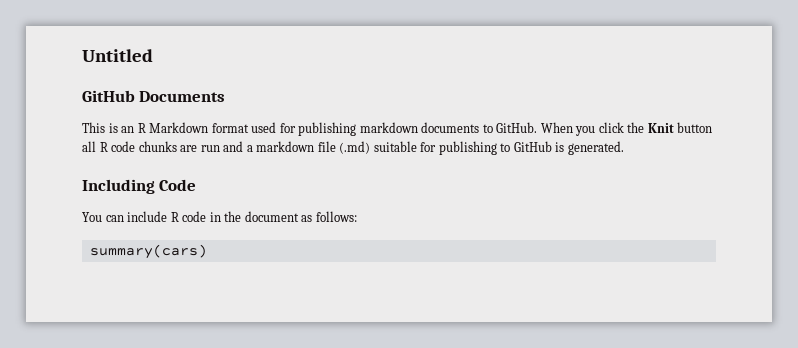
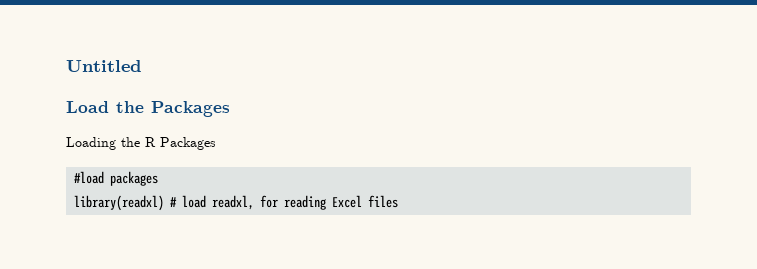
[82,90,226,102] [82,122,713,136] [82,141,624,155] [82,179,197,194] [82,211,357,222] [89,244,207,259] GitHub Documents // This is an R Markdown format used for publishing markdown documents to GitHub. When you click the Knit button all R code chunks are run and a markdown file (.md) suitable for publishing to GitHub is generated. // Including Code // You can include R code in the document as follows: // summary(cars) -> [66,101,230,117] [66,137,216,150] [74,171,159,186] [74,195,399,211] Load the Packages // Loading the R Packages // #load packages // library(readxl) # load readxl, for reading Excel files

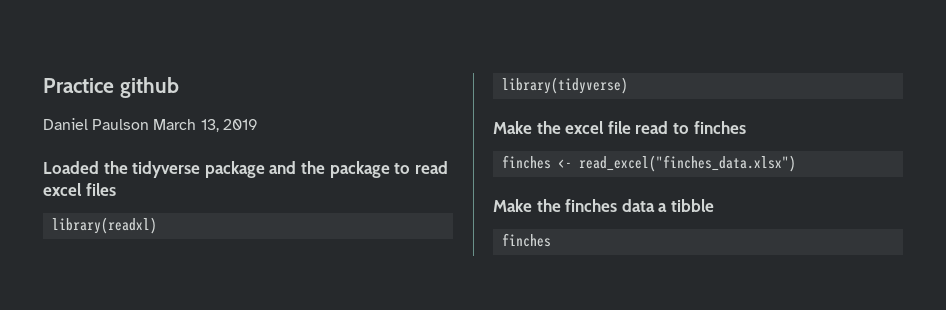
[66,60,141,72] [66,101,230,117] [66,137,216,150] [74,171,159,186] [74,195,399,211] Untitled // Load the Packages // Loading the R Packages // #load packages // library(readxl) # load readxl, for reading Excel files -> [43,77,179,98] [43,118,258,132] [43,161,448,178] [43,183,116,196] [52,217,158,234] [502,77,629,94] [493,121,746,134] [502,155,797,172] [493,199,714,212] [502,233,552,247] Practice github // Daniel Paulson March 13, 2019 // Loaded the tidyverse package and the package to read excel files // library(readxl) // library(tidyverse) // Make the excel file read to finches // finches <- read_excel("finches_data.xlsx") // Make the finches data a tibble // finches

